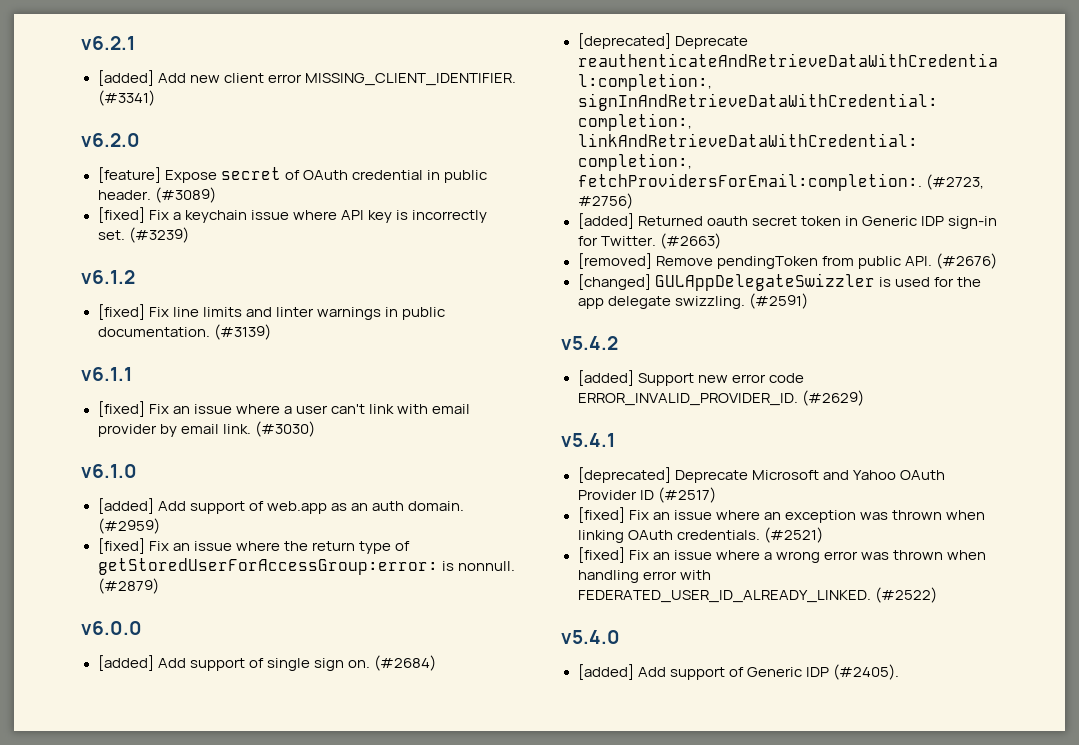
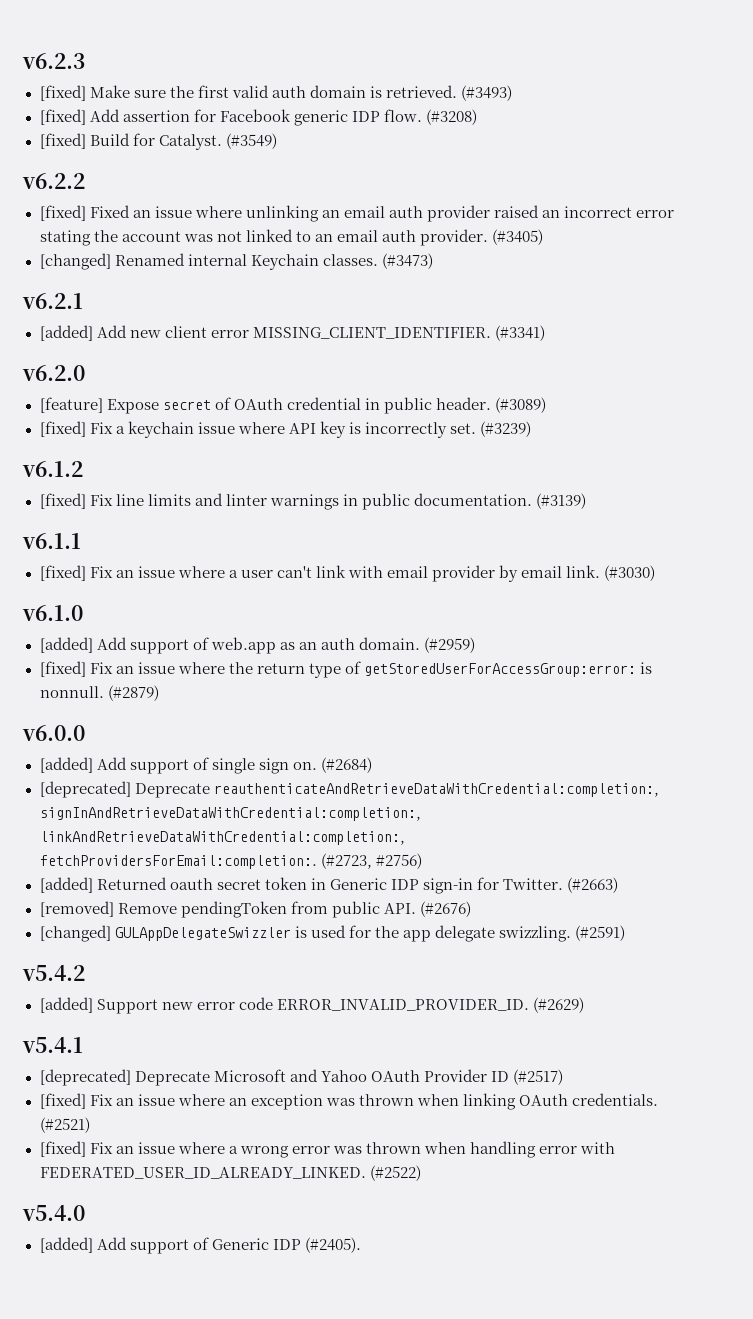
(81, 43) none -> [22,53,85,69] [39,85,513,101] [39,109,477,126] [39,133,277,150] [22,173,85,189] [39,205,675,222] [39,229,544,246] [39,253,433,270] v6.2.3 // [fixed] Make sure the first valid auth domain is retrieved. (#3493) // [fixed] Add assertion for Facebook generic IDP flow. (#3208) // [fixed] Build for Catalyst. (#3549) // v6.2.2 // [fixed] Fixed an issue where unlinking an email auth provider raised an incorrect error stating the account was not linked to an email auth provider. (#3405) // [changed] Renamed internal Keychain classes. (#3473) //

